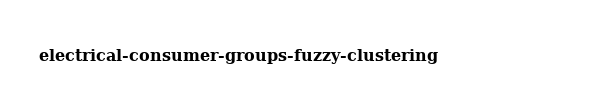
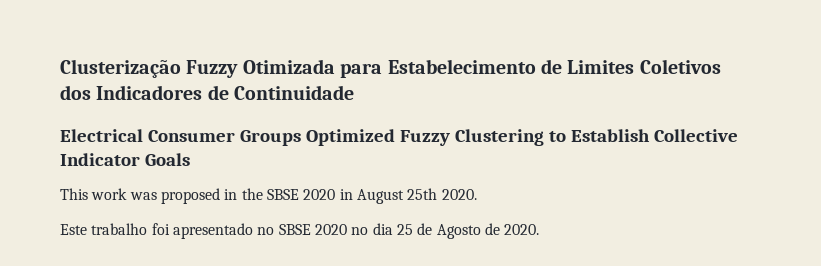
[39,49,438,64] electrical-consumer-groups-fuzzy-clustering -> [60,59,721,78] [60,85,355,100] [60,129,738,146] [60,153,190,166] [60,188,477,204] [60,223,540,239] Clusterização Fuzzy Otimizada para Estabelecimento de Limites Coletivos dos Indicadores de Continuidade // Electrical Consumer Groups Optimized Fuzzy Clustering to Establish Collective Indicator Goals // This work was proposed in the SBSE 2020 in August 25th 2020. // Este trabalho foi apresentado no SBSE 2020 no dia 25 de Agosto de 2020.

